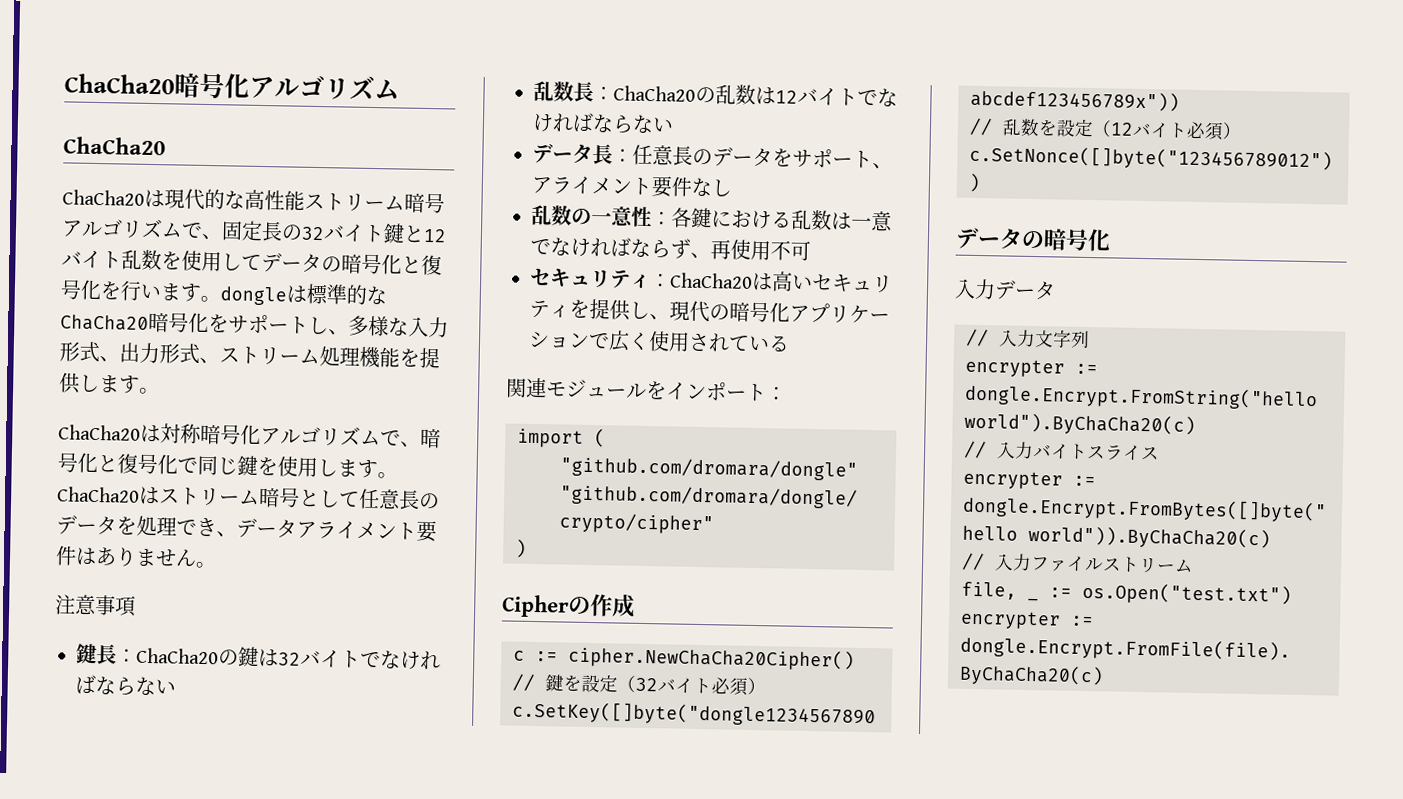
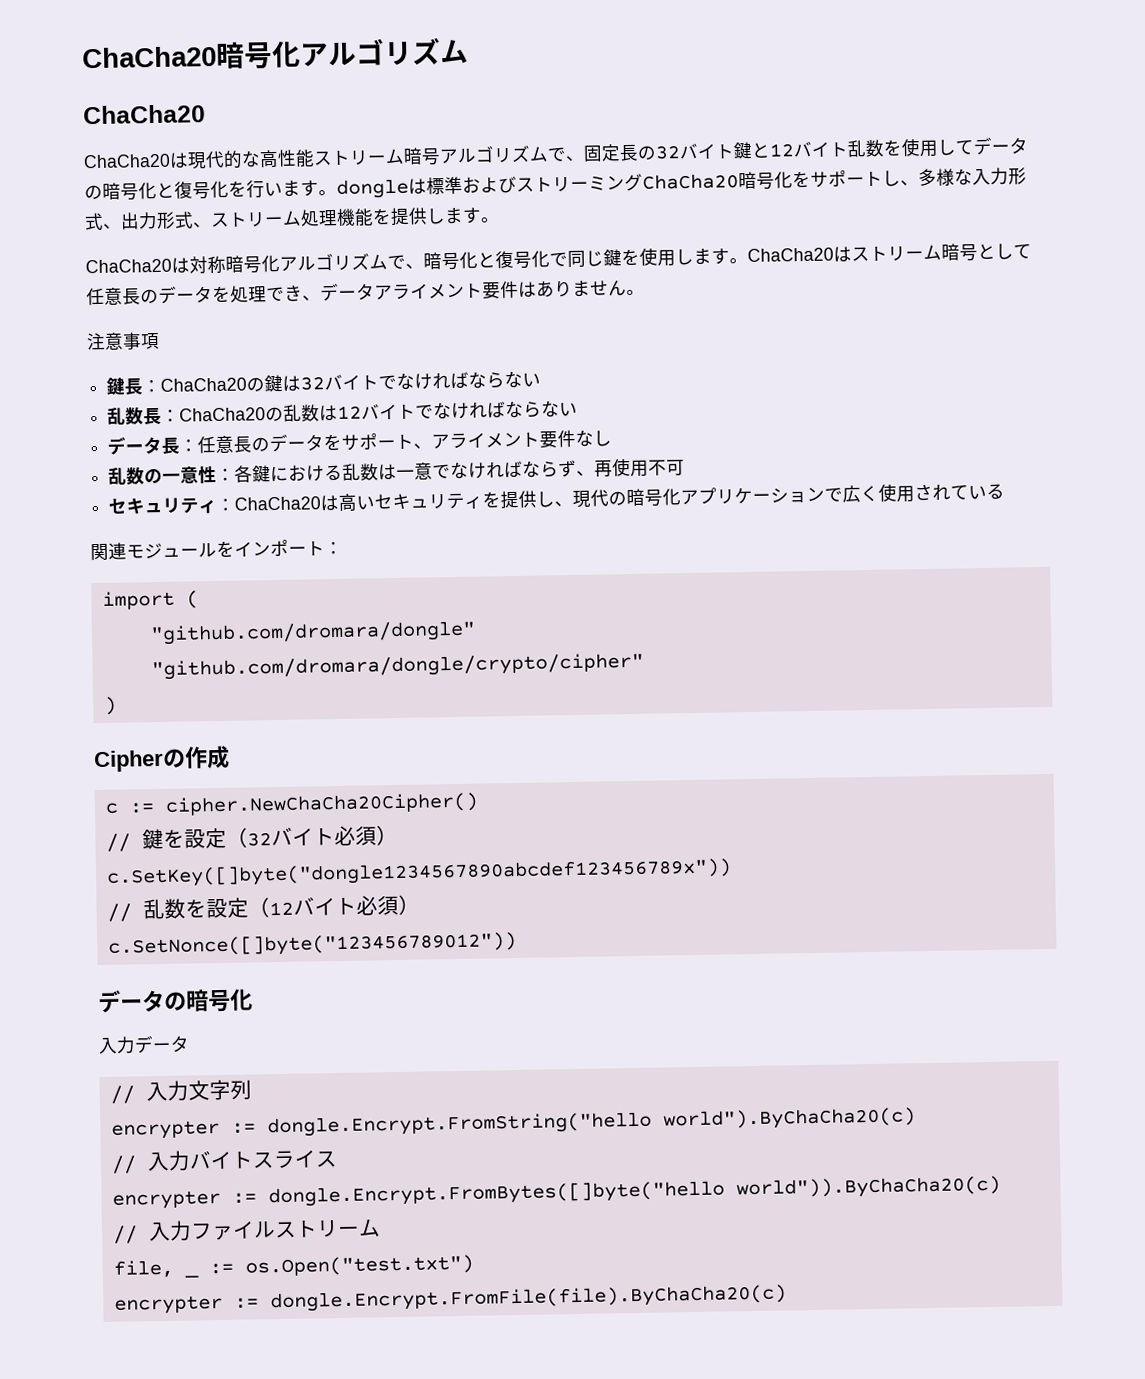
[346,284,388,305] 的な -> [462,173,643,194] およびストリーミング

